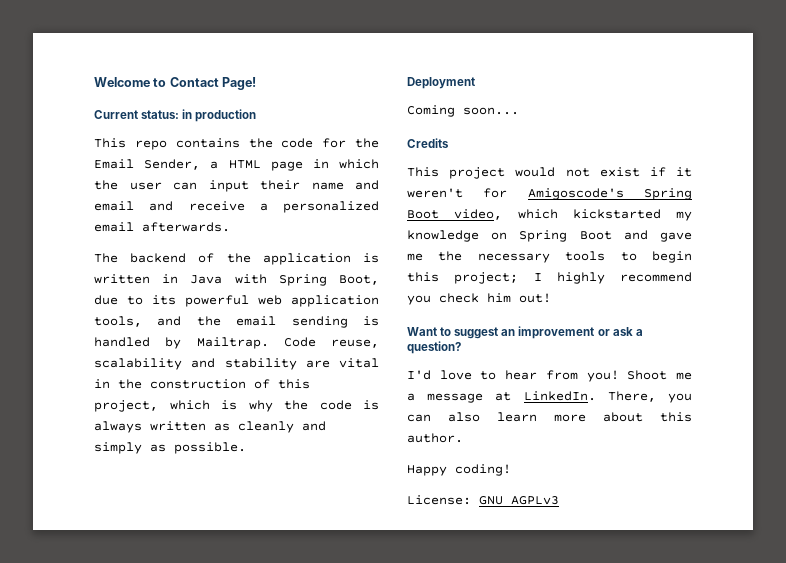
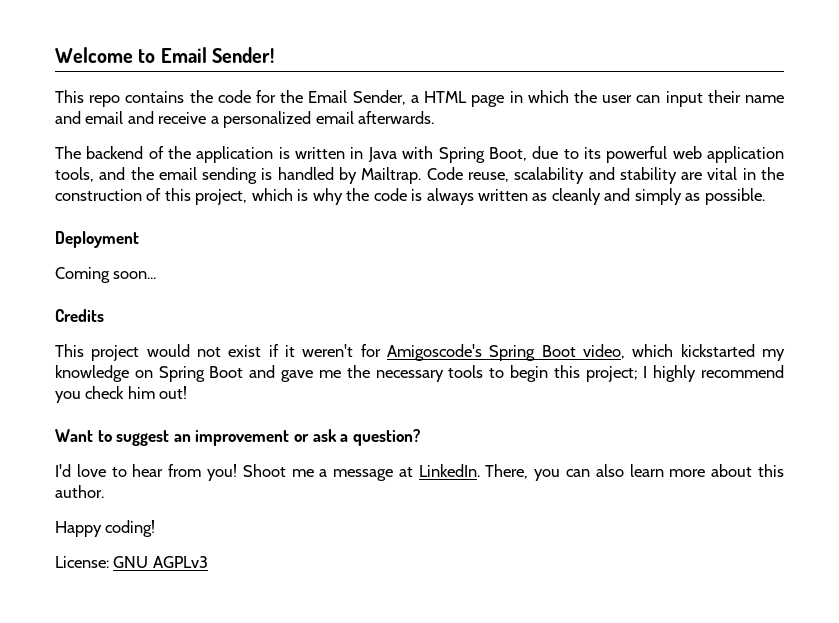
[169,77,257,90] [94,109,257,122] Contact Page! // Current status: in production -> [160,47,275,63] Email Sender!

